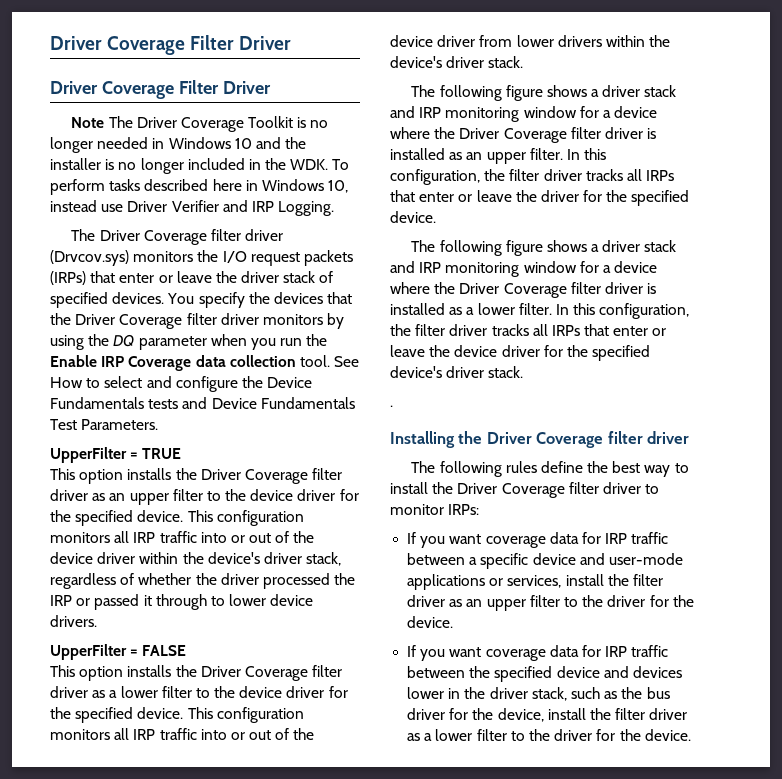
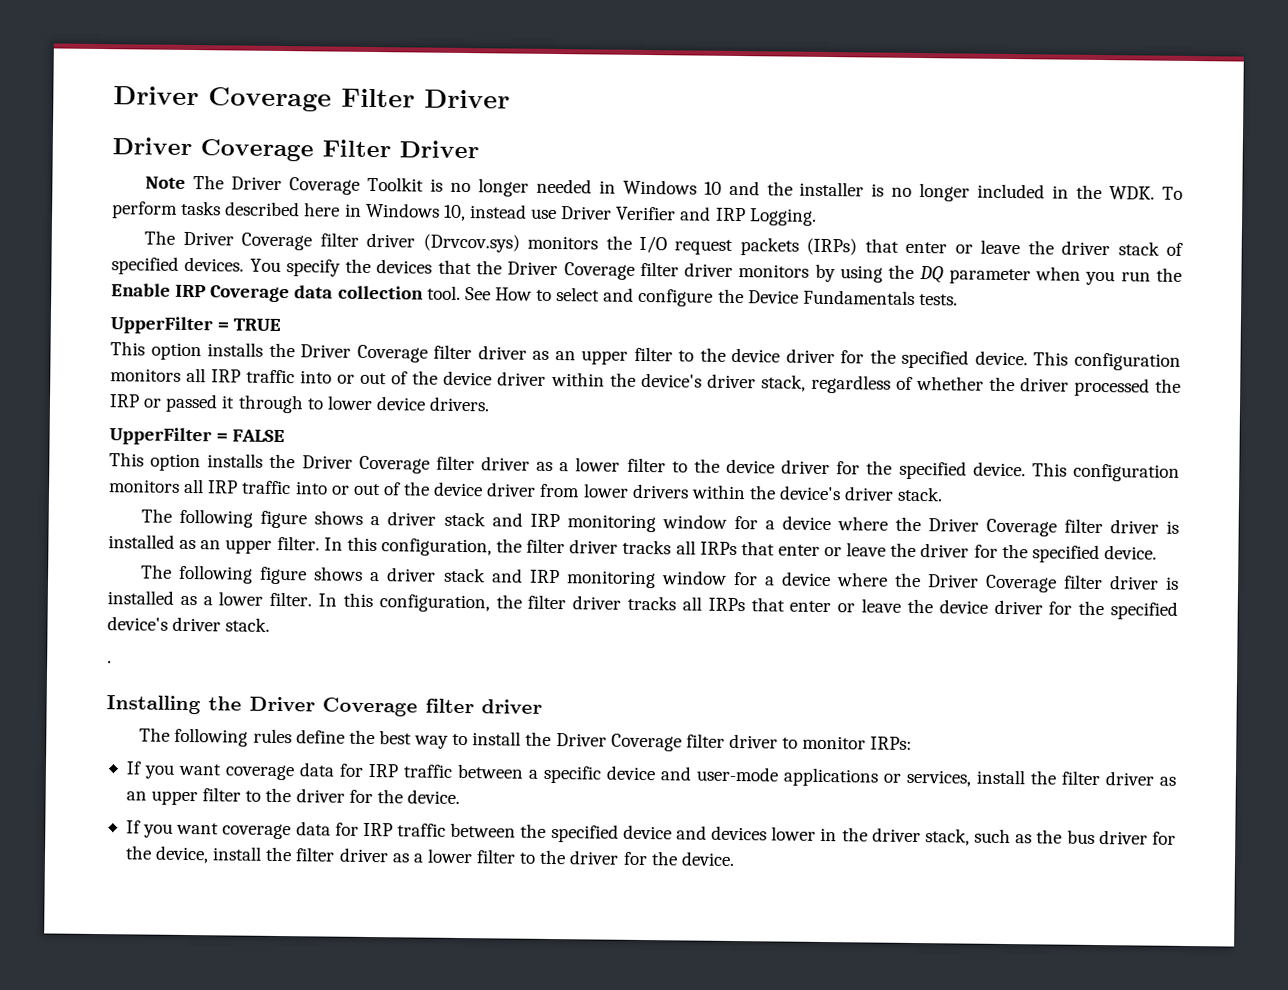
[148,397,355,409] [50,419,159,430] tests and Device Fundamentals Test Parameters. -> [918,294,958,306] tests.

